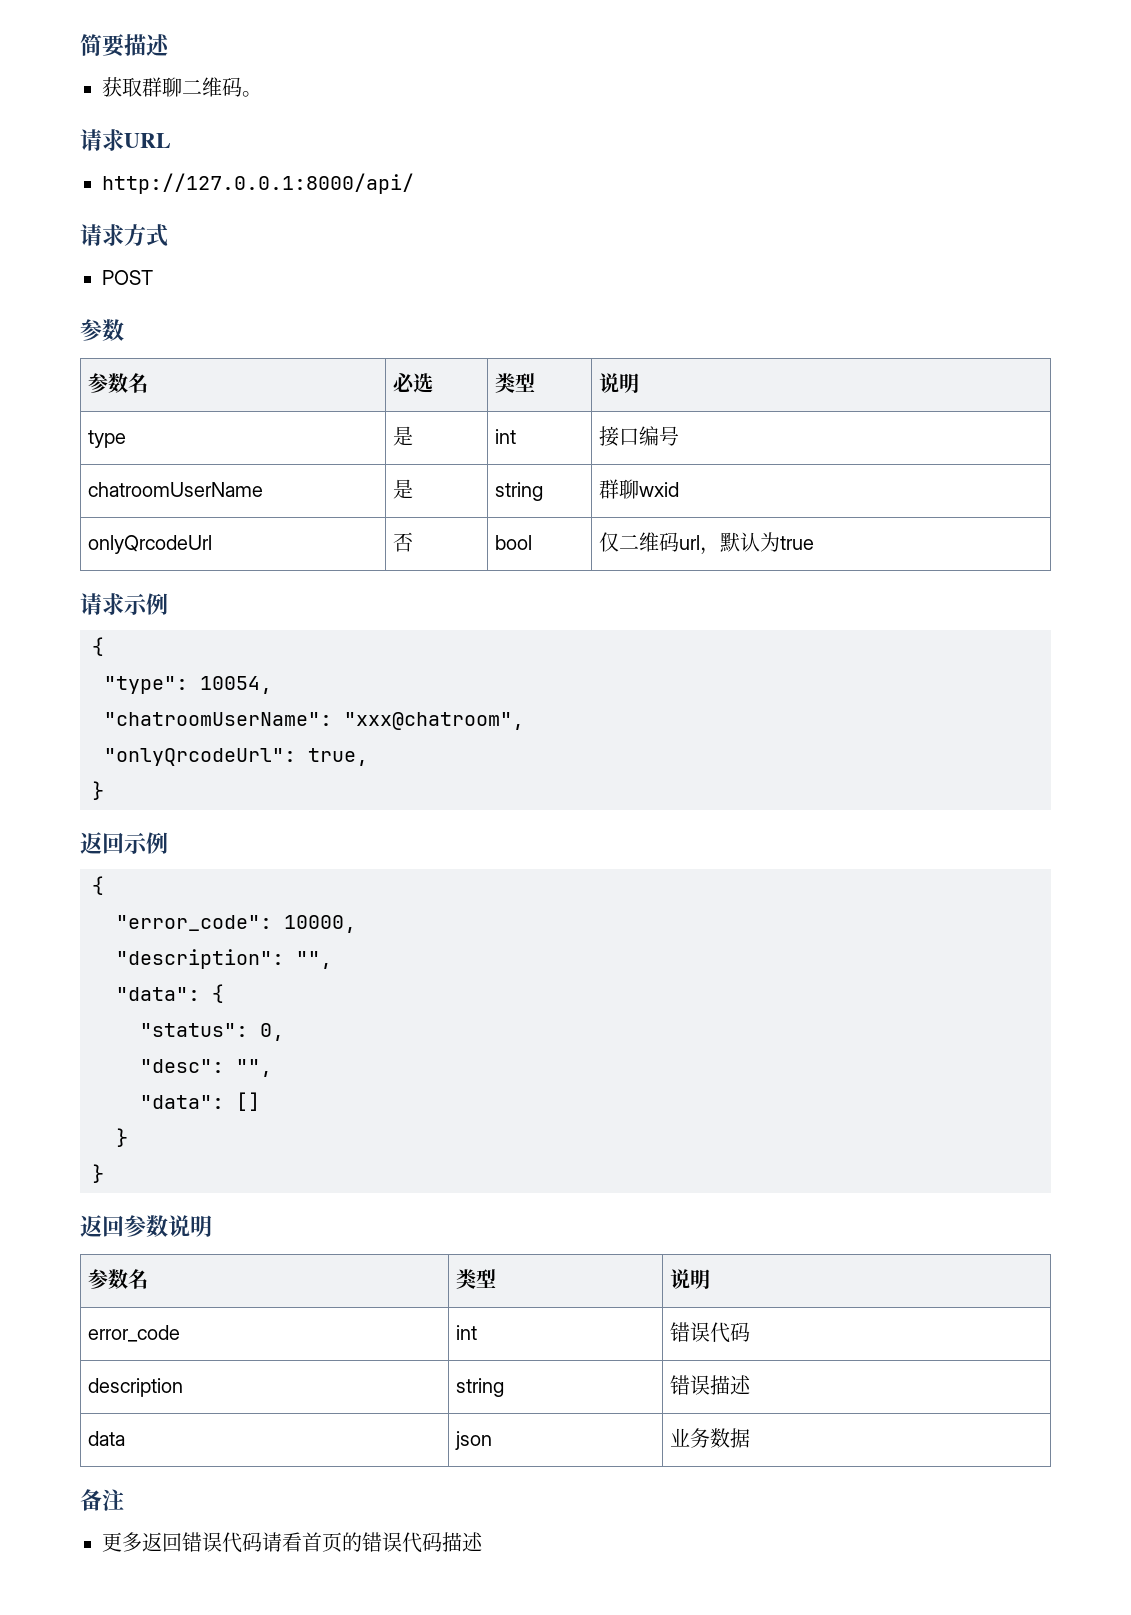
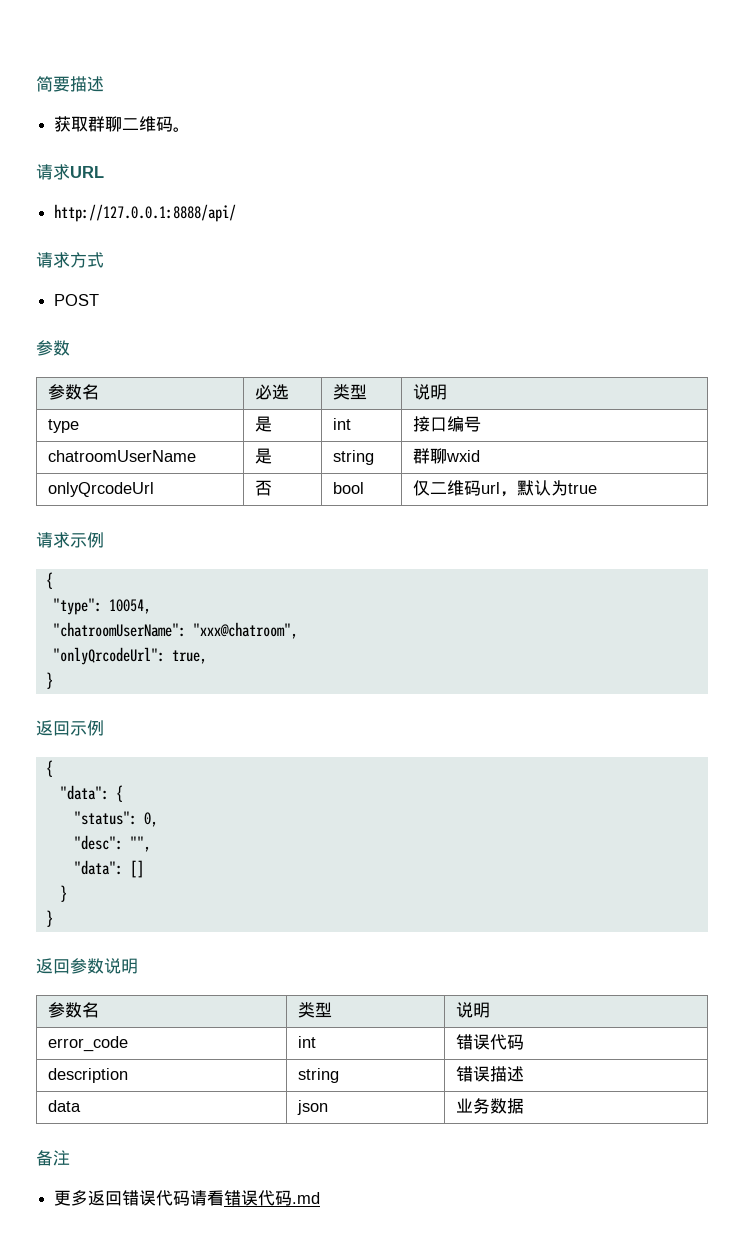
[102,173,414,194] http://127.0.0.1:8000/api/ -> [54,204,237,222] http://127.0.0.1:8888/api/
[116,915,356,933] [116,949,332,969] // "error_code": 10000, // "description": "", -> (53, 768) none
[302,1532,483,1553] 首页的错误代码描述 -> [224,1190,321,1206] 错误代码.md

